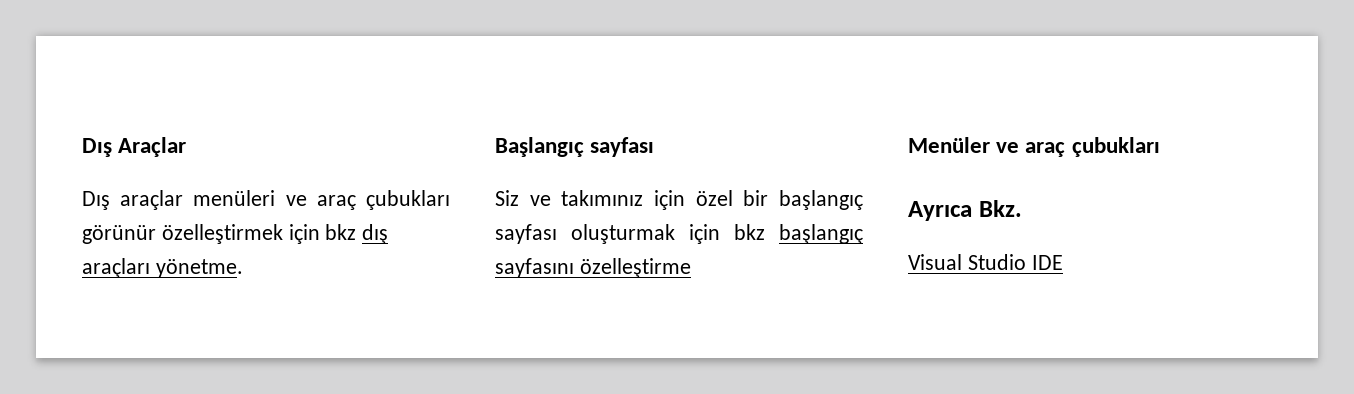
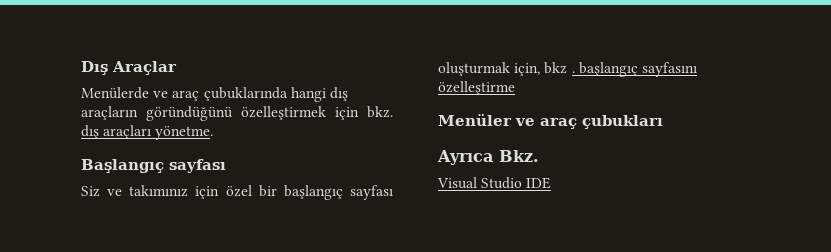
[82,190,450,210] [82,225,156,244] Dış araçlar menüleri ve araç çubukları görünür -> [81,87,348,102] [81,106,233,121] Menülerde ve araç çubuklarında hangi dış araçların göründüğünü
[325,224,357,240] bkz -> [367,106,393,118] bkz.
[689,224,765,244] için bkz -> [514,62,575,76] için, bkz .

